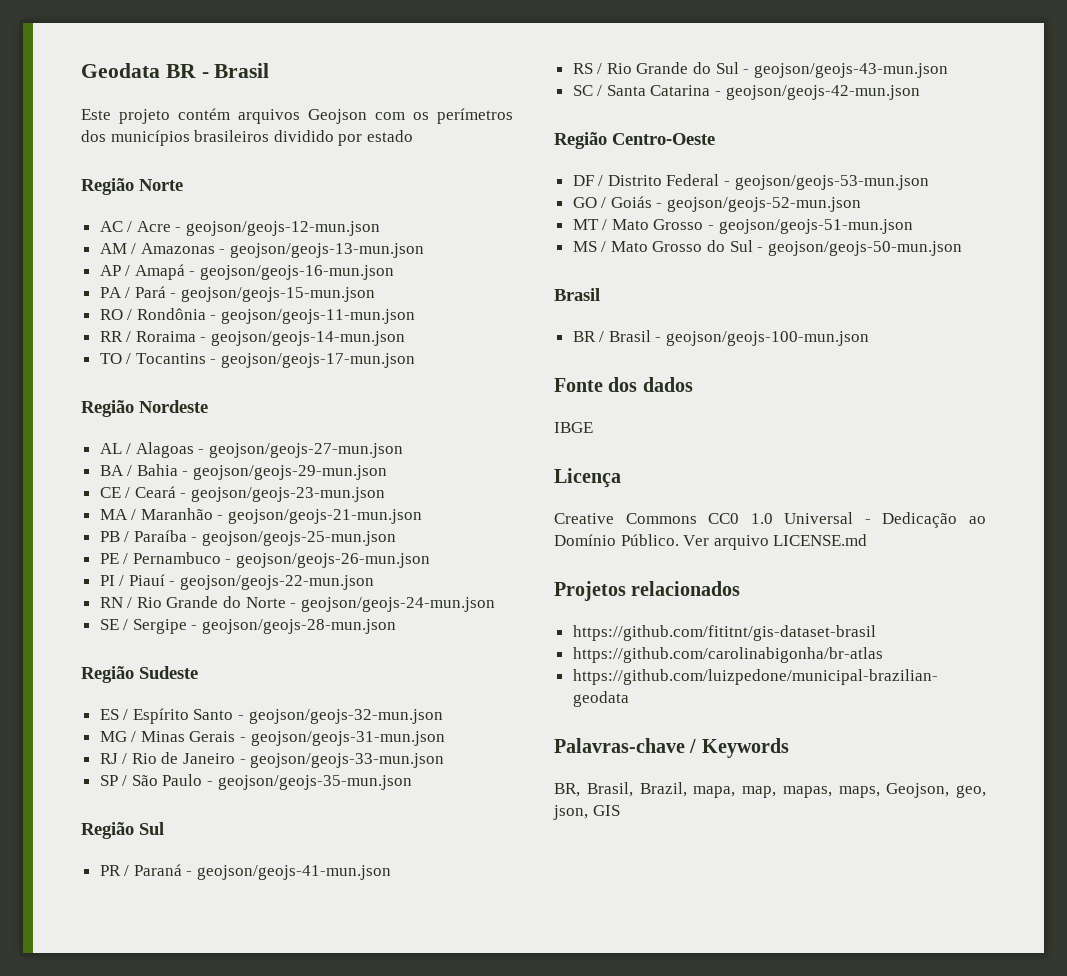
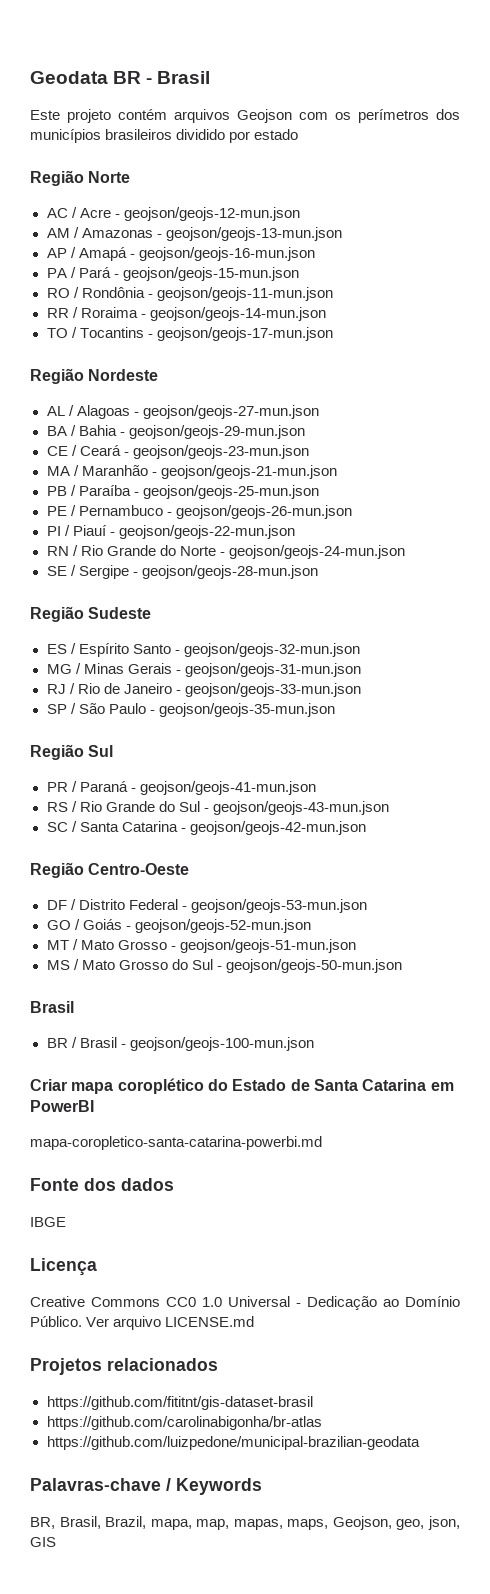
(870, 338) none -> [30,1078,454,1094] [30,1100,94,1112] [30,1136,322,1150] // Criar mapa coroplético do Estado de Santa Catarina em PowerBI // mapa-coropletico-santa-catarina-powerbi.md

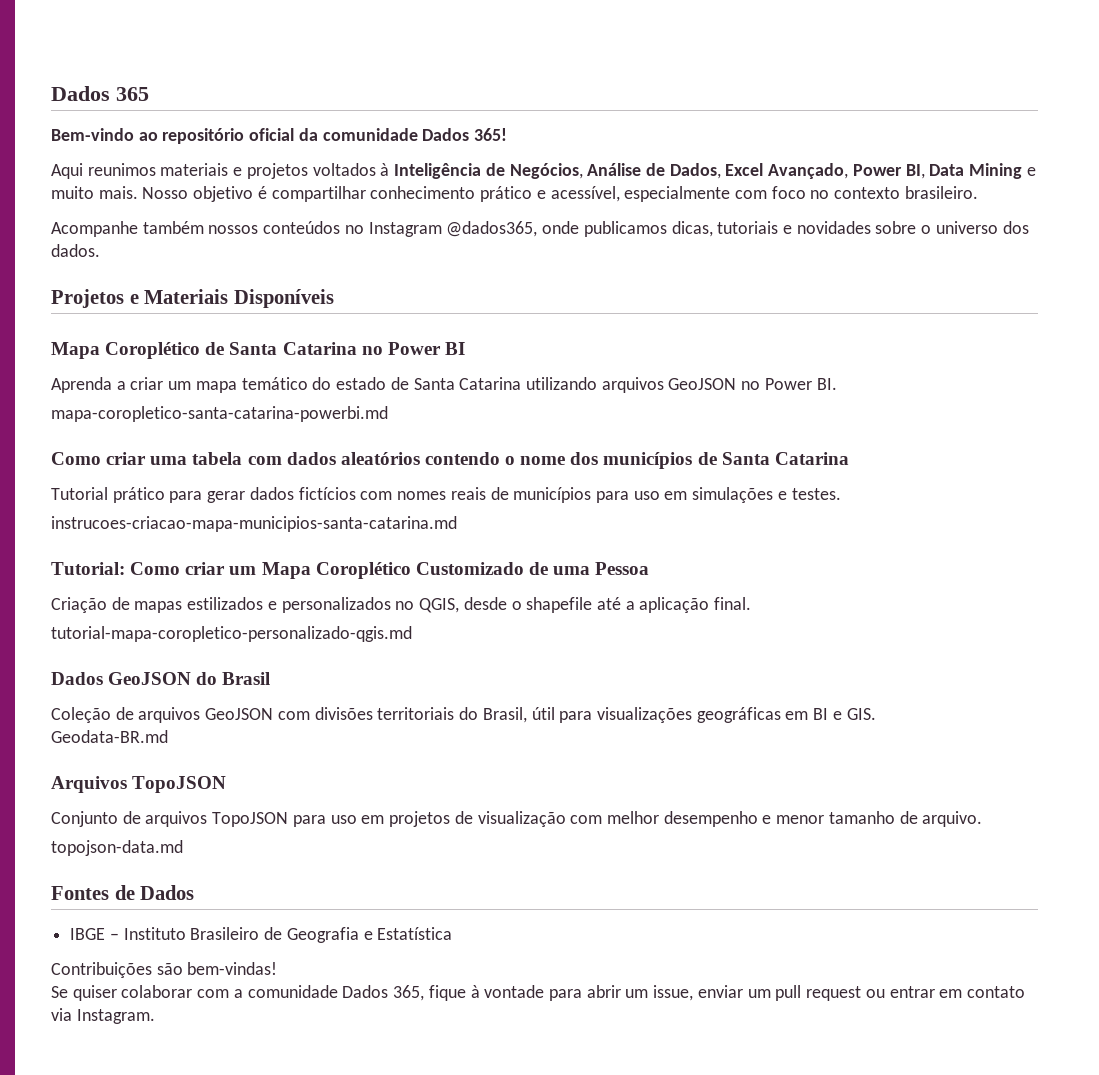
[30,71,211,84] [30,109,460,123] [30,129,299,143] [30,170,131,186] [46,207,300,221] [46,227,342,241] [46,247,315,261] [46,267,299,281] [46,287,333,301] [46,307,326,321] [46,327,333,341] [30,368,159,384] [46,405,319,419] [46,425,305,439] [46,445,309,459] [46,465,337,479] [46,485,319,499] [46,505,352,519] [46,525,295,539] [46,545,405,559] [46,565,318,579] [30,606,152,622] [46,643,360,657] [46,663,361,677] [46,683,361,697] [46,703,335,717] [30,744,114,760] [46,781,316,795] [46,801,389,815] [46,821,366,835] [30,862,190,878] [46,899,367,913] [46,919,311,933] [46,939,356,953] [46,959,402,973] [30,1001,74,1013] [46,1037,314,1051] [30,1078,454,1094] [30,1100,94,1112] [30,1136,322,1150] [30,1178,174,1191] [30,1217,66,1227] [30,1258,97,1276] [30,1296,460,1310] [30,1316,255,1330] [30,1358,218,1375] [46,1396,313,1410] [46,1416,322,1430] [46,1436,420,1450] [30,1478,262,1495] [30,1516,460,1530] [30,1537,56,1547] Geodata BR - Brasil // Este projeto contém arquivos Geojson com os perímetros dos municípios brasileiros dividido por estado // Região Norte // AC / Acre - geojson/geojs-12-mun.json // AM / Amazonas - geojson/geojs-13-mun.json // AP / Amapá - geojson/geojs-16-mun.json // PA / Pará - geojson/geojs-15-mun.json // RO / Rondônia - geojson/geojs-11-mun.json // RR / Roraima - geojson/geojs-14-mun.json // TO / Tocantins - geojson/geojs-17-mun.json // Região Nordeste // AL / Alagoas - geojson/geojs-27-mun.json // BA / Bahia - geojson/geojs-29-mun.json // CE / Ceará - geojson/geojs-23-mun.json // MA / Maranhão - geojson/geojs-21-mun.json // PB / Paraíba - geojson/geojs-25-mun.json // PE / Pernambuco - geojson/geojs-26-mun.json // PI / Piauí - geojson/geojs-22-mun.json // RN / Rio Grande do Norte - geojson/geojs-24-mun.json // SE / Sergipe - geojson/geojs-28-mun.json // Região Sudeste // ES / Espírito Santo - geojson/geojs-32-mun.json // MG / Minas Gerais - geojson/geojs-31-mun.json // RJ / Rio de Janeiro - geojson/geojs-33-mun.json // SP / São Paulo - geojson/geojs-35-mun.json // Região Sul // PR / Paraná - geojson/geojs-41-mun.json // RS / Rio Grande do Sul - geojson/geojs-43-mun.json // SC / Santa Catarina - geojson/geojs-42-mun.json // Região Centro-Oeste // DF / Distrito Federal - geojson/geojs-53-mun.json // GO / Goiás - geojson/geojs-52-mun.json // MT / Mato Grosso - geojson/geojs-51-mun.json // MS / Mato Grosso do Sul - geojson/geojs-50-mun.json // Brasil // BR / Brasil - geojson/geojs-100-mun.json // Criar mapa coroplético do Estado de Santa Catarina em PowerBI // mapa-coropletico-santa-catarina-powerbi.md // Fonte dos dados // IBGE // Licença // Creative Commons CC0 1.0 Universal - Dedicação ao Domínio Público. Ver arquivo LICENSE.md // Projetos relacionados // https://github.com/fititnt/gis-dataset-brasil // https://github.com/carolinabigonha/br-atlas // https://github.com/luizpedone/municipal-brazilian-geodata // Palavras-chave / Keywords // BR, Brasil, Brazil, mapa, map, mapas, maps, Geojson, geo, json, GIS -> [51,86,149,101] [51,128,508,144] [51,163,1036,179] [51,186,978,202] [51,221,1029,237] [51,244,100,257] [51,289,334,308] [51,342,465,359] [51,377,837,393] [51,406,388,422] [51,452,849,469] [51,487,841,503] [51,516,457,532] [51,562,650,579] [51,597,752,613] [51,626,412,642] [51,672,271,685] [51,707,876,723] [51,730,168,743] [51,776,227,793] [51,811,983,827] [51,840,183,856] [51,885,195,900] [70,927,453,943] [51,962,278,978] [51,985,1025,1001] [51,1008,155,1024] Dados 365 // Bem-vindo ao repositório oficial da comunidade Dados 365! // Aqui reunimos materiais e projetos voltados à Inteligência de Negócios, Análise de Dados, Excel Avançado, Power BI, Data Mining e muito mais. Nosso objetivo é compartilhar conhecimento prático e acessível, especialmente com foco no contexto brasileiro. // Acompanhe também nossos conteúdos no Instagram @dados365, onde publicamos dicas, tutoriais e novidades sobre o universo dos dados. // Projetos e Materiais Disponíveis // Mapa Coroplético de Santa Catarina no Power BI // Aprenda a criar um mapa temático do estado de Santa Catarina utilizando arquivos GeoJSON no Power BI. // mapa-coropletico-santa-catarina-powerbi.md // Como criar uma tabela com dados aleatórios contendo o nome dos municípios de Santa Catarina // Tutorial prático para gerar dados fictícios com nomes reais de municípios para uso em simulações e testes. // instrucoes-criacao-mapa-municipios-santa-catarina.md // Tutorial: Como criar um Mapa Coroplético Customizado de uma Pessoa // Criação de mapas estilizados e personalizados no QGIS, desde o shapefile até a aplicação final. // tutorial-mapa-coropletico-personalizado-qgis.md // Dados GeoJSON do Brasil // Coleção de arquivos GeoJSON com divisões territoriais do Brasil, útil para visualizações geográficas em BI e GIS. // Geodata-BR.md // Arquivos TopoJSON // Conjunto de arquivos TopoJSON para uso em projetos de visualização com melhor desempenho e menor tamanho de arquivo. // topojson-data.md // Fontes de Dados // IBGE – Instituto Brasileiro de Geografia e Estatística // Contribuições são bem-vindas! // Se quiser colaborar com a comunidade Dados 365, fique à vontade para abrir um issue, enviar um pull request ou entrar em contato via Instagram.

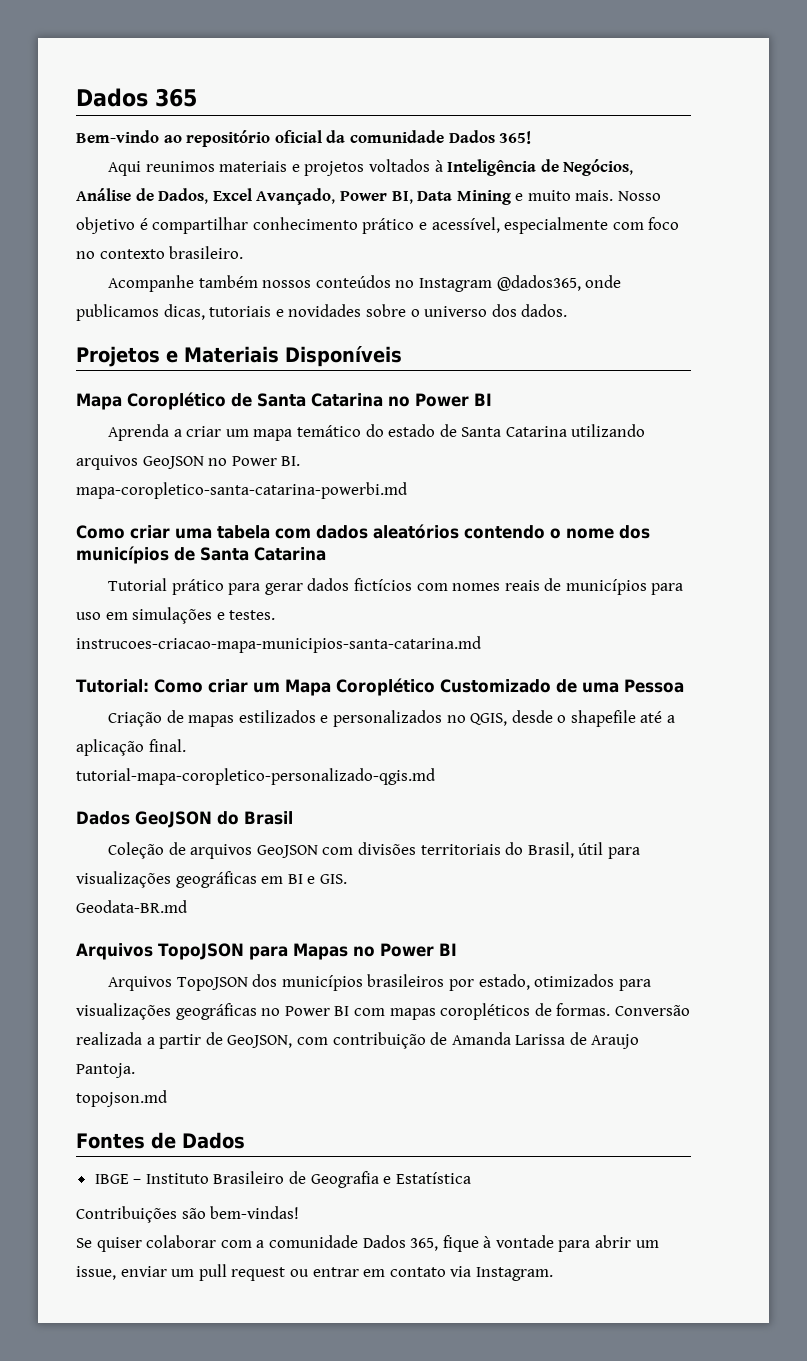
[51,811,983,827] [51,840,183,856] // Conjunto de arquivos TopoJSON para uso em projetos de visualização com melhor desempenho e menor tamanho de arquivo. // topojson-data.md -> [248,943,457,960] [107,974,651,991] [76,1003,690,1020] [76,1032,640,1049] [76,1063,135,1078] [76,1090,167,1107] para Mapas no Power BI // Arquivos TopoJSON dos municípios brasileiros por estado, otimizados para visualizações geográficas no Power BI com mapas coropléticos de formas. Conversão realizada a partir de GeoJSON, com contribuição de Amanda Larissa de Araujo Pantoja. // topojson.md

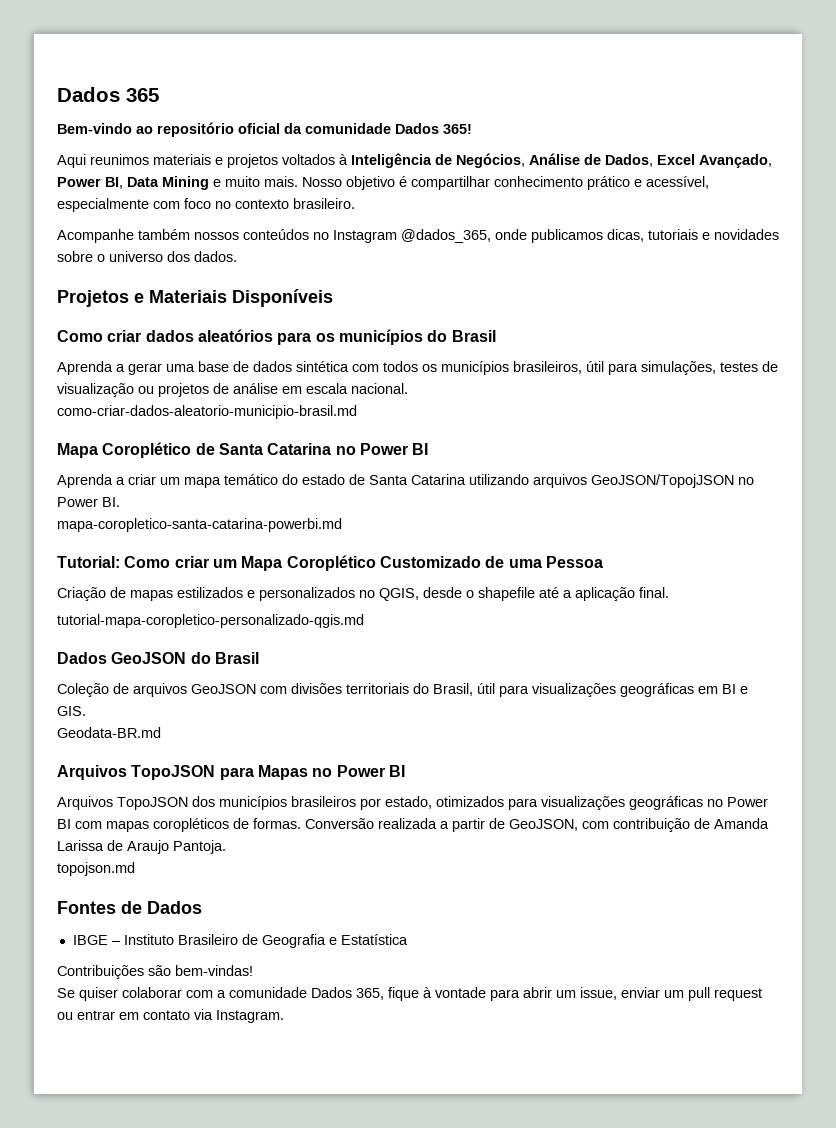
[496,275,581,291] @dados365, -> [401,229,491,243] @dados_365,
(402, 356) none -> [57,329,496,345] [57,361,778,375] [57,383,408,397] [57,405,357,419] // Como criar dados aleatórios para os municípios do Brasil // Aprenda a gerar uma base de dados sintética com todos os municípios brasileiros, útil para simulações, testes de visualização ou projetos de análise em escala nacional. // como-criar-dados-aleatorio-municipio-brasil.md
[142,456,204,469] GeoJSON -> [591,474,734,488] GeoJSON/TopojJSON
[76,524,650,539] [76,546,326,564] [107,578,684,595] [76,607,276,624] [76,636,481,653] // Como criar uma tabela com dados aleatórios contendo o nome dos municípios de Santa Catarina // Tutorial prático para gerar dados fictícios com nomes reais de municípios para uso em simulações e testes. // instrucoes-criacao-mapa-municipios-santa-catarina.md -> (342, 525) none

